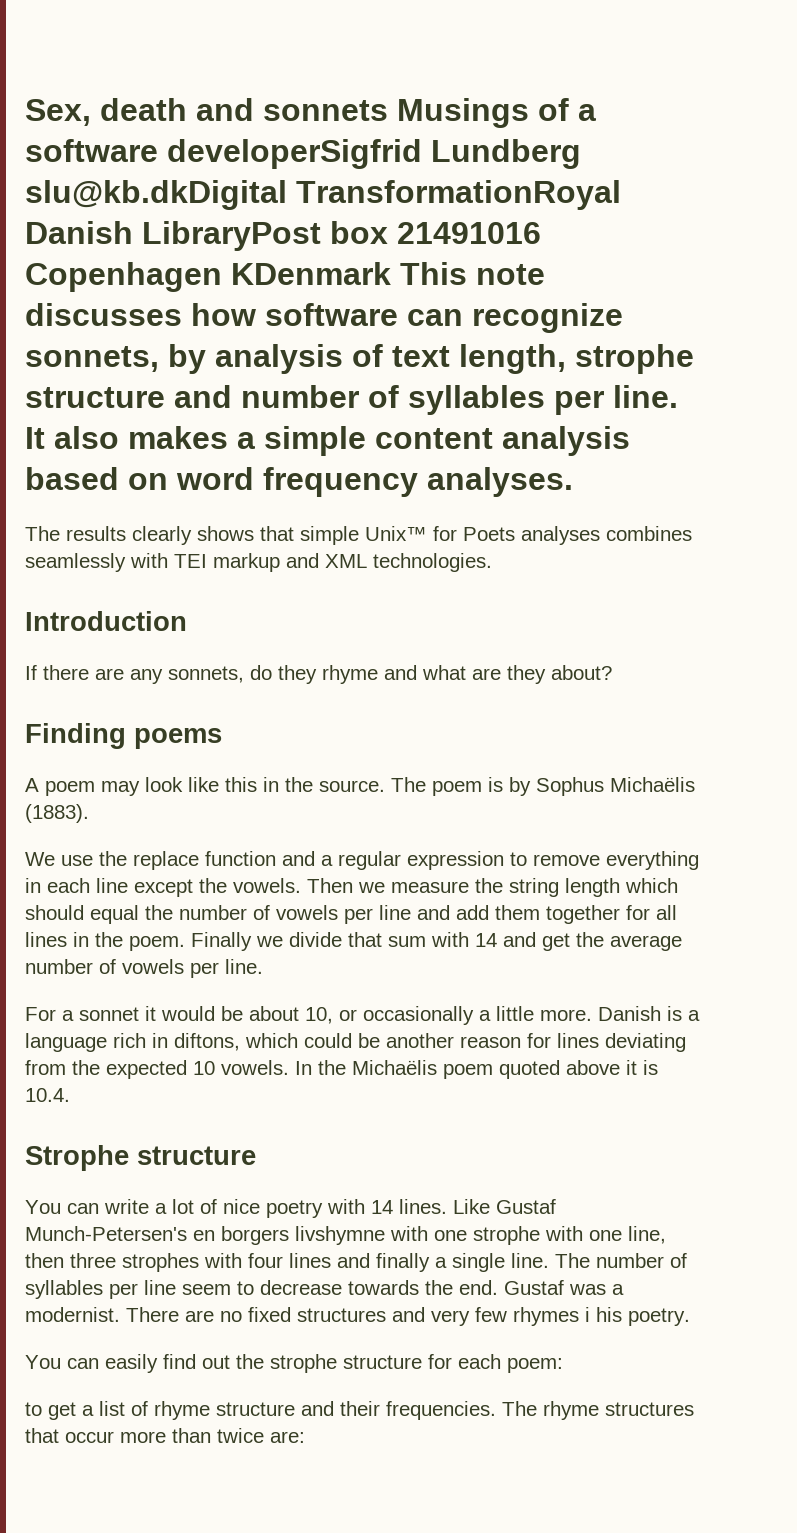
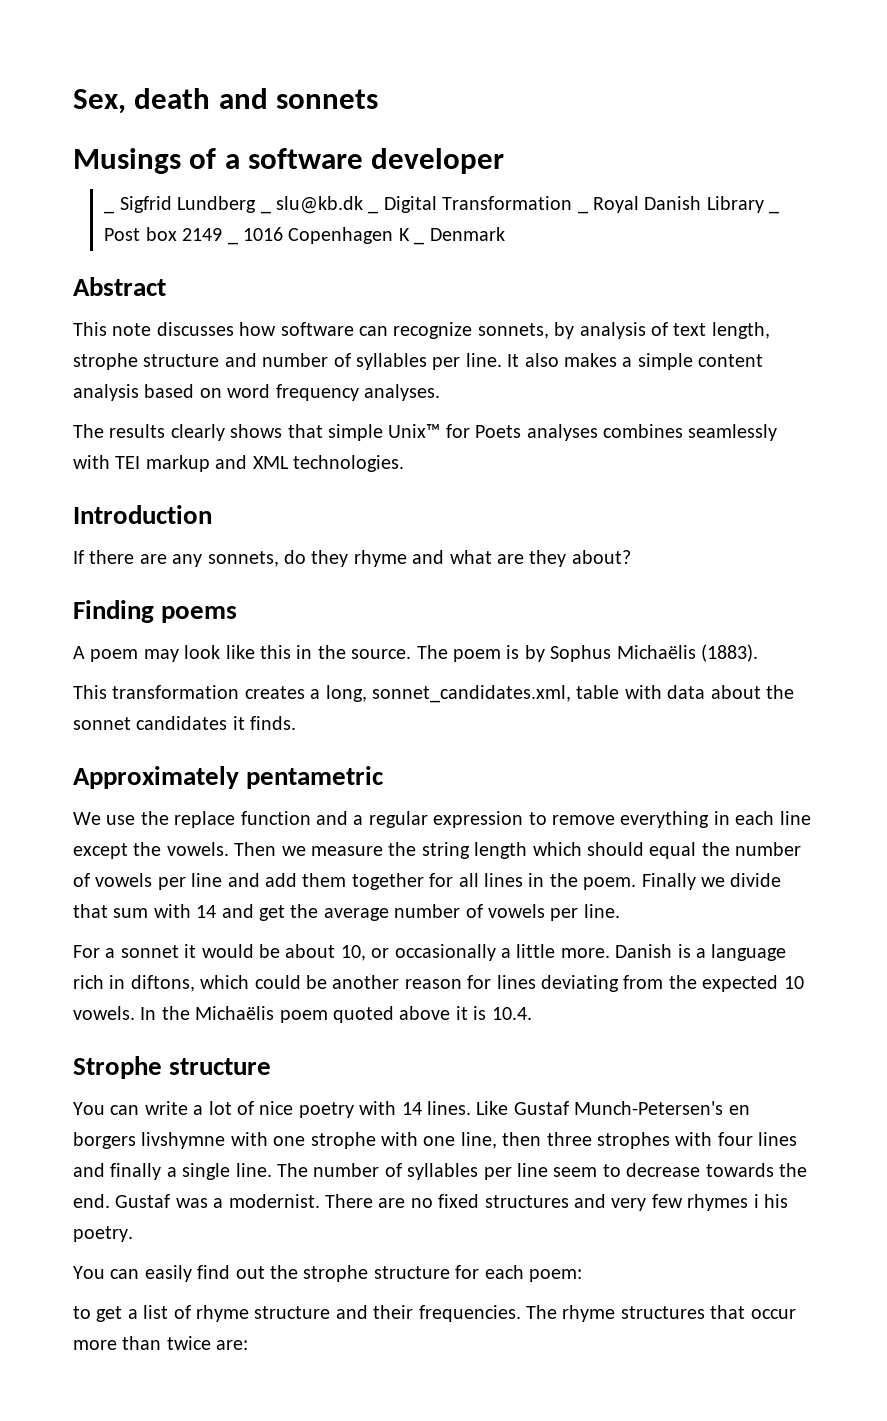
(388, 110) none -> (379, 99) //
[167,139,581,169] [25,180,621,210] [25,221,541,251] [25,262,391,292] developerSigfrid Lundberg slu@kb.dkDigital TransformationRoyal Danish LibraryPost box 21491016 Copenhagen KDenmark -> [371,148,505,174] [104,196,573,214] [577,196,780,214] [104,227,223,241] [227,241,238,245] [242,227,410,244] [414,241,425,245] [429,227,505,241] [73,277,166,296] developer // _ Sigfrid Lundberg _ slu@kb.dk _ Digital Transformation _ Royal Danish Library _ Post box 2149 _ 1016 Copenhagen K _ Denmark // Abstract //
(89, 813) none -> [73,685,794,703] [73,716,297,730] [73,766,385,789] // This transformation creates a long, sonnet_candidates.xml, table with data about the sonnet candidates it finds. // Approximately pentametric

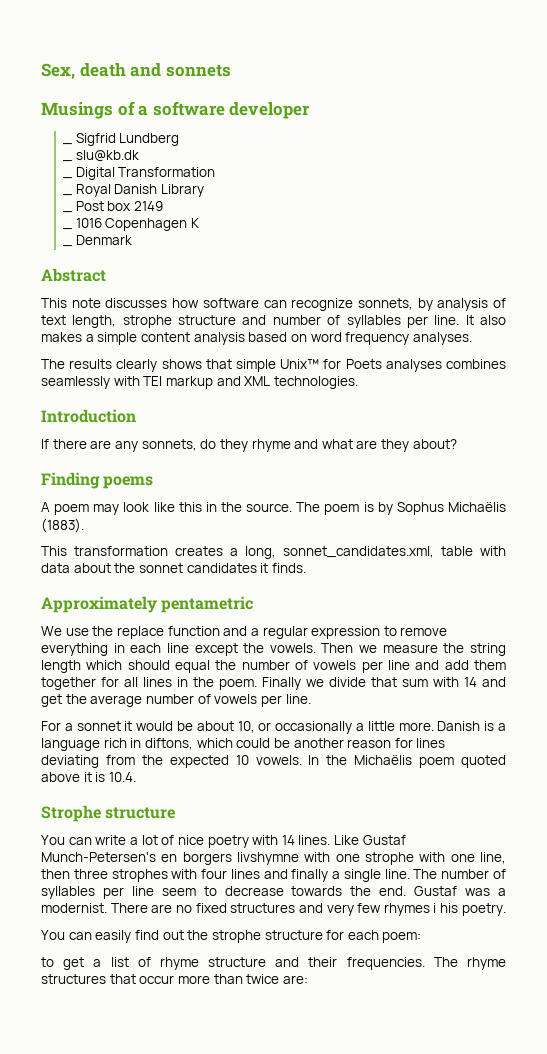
(257, 204) none -> (180, 139) //
(363, 205) none -> (139, 156) //
(573, 203) none -> (216, 172) //
(764, 204) none -> (205, 190) //
(223, 234) none -> (164, 206) //
(410, 234) none -> (201, 223) //

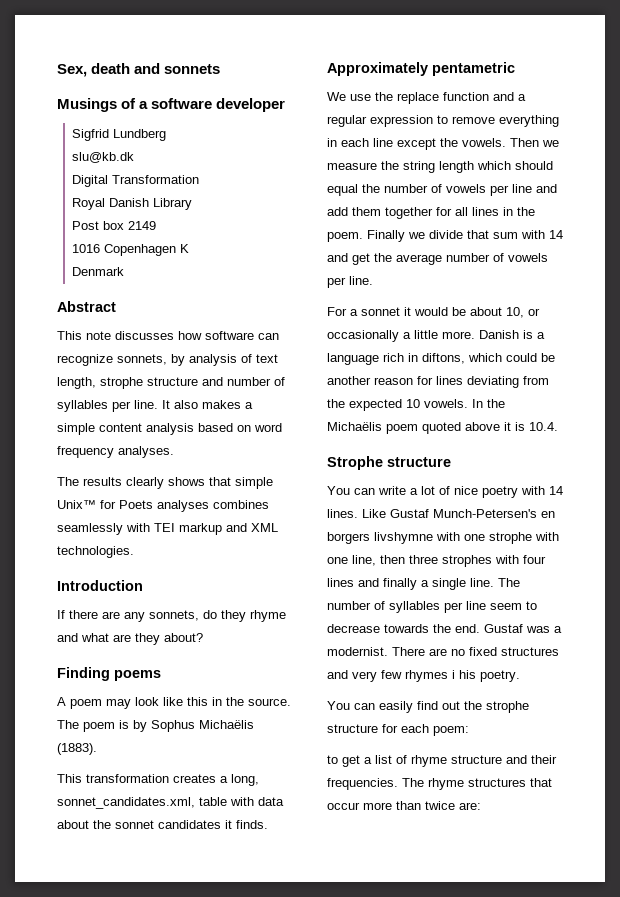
[63,143,73,145] _ -> (286, 105) none
[63,160,73,162] _ -> (166, 135) none
[63,177,73,179] _ -> (134, 157) none
[63,194,73,196] _ -> (199, 179) none
[63,211,73,213] _ -> (192, 204) none
[63,228,73,230] _ -> (156, 225) none
[63,245,73,247] _ -> (189, 248) none

